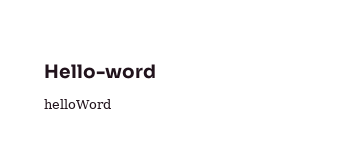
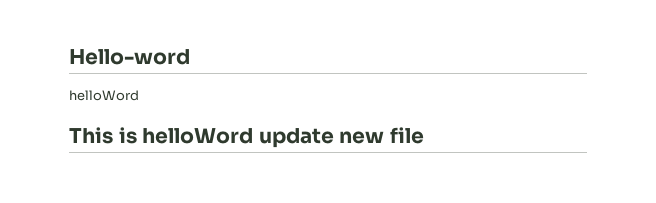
(111, 104) none -> [69,127,424,148] // This is helloWord update new file

